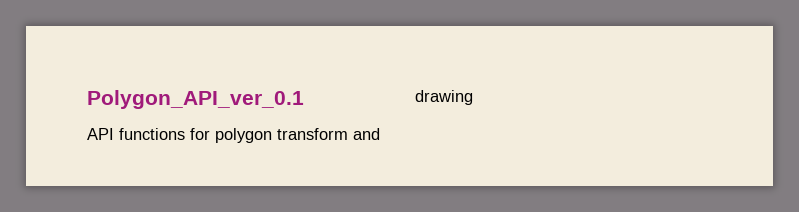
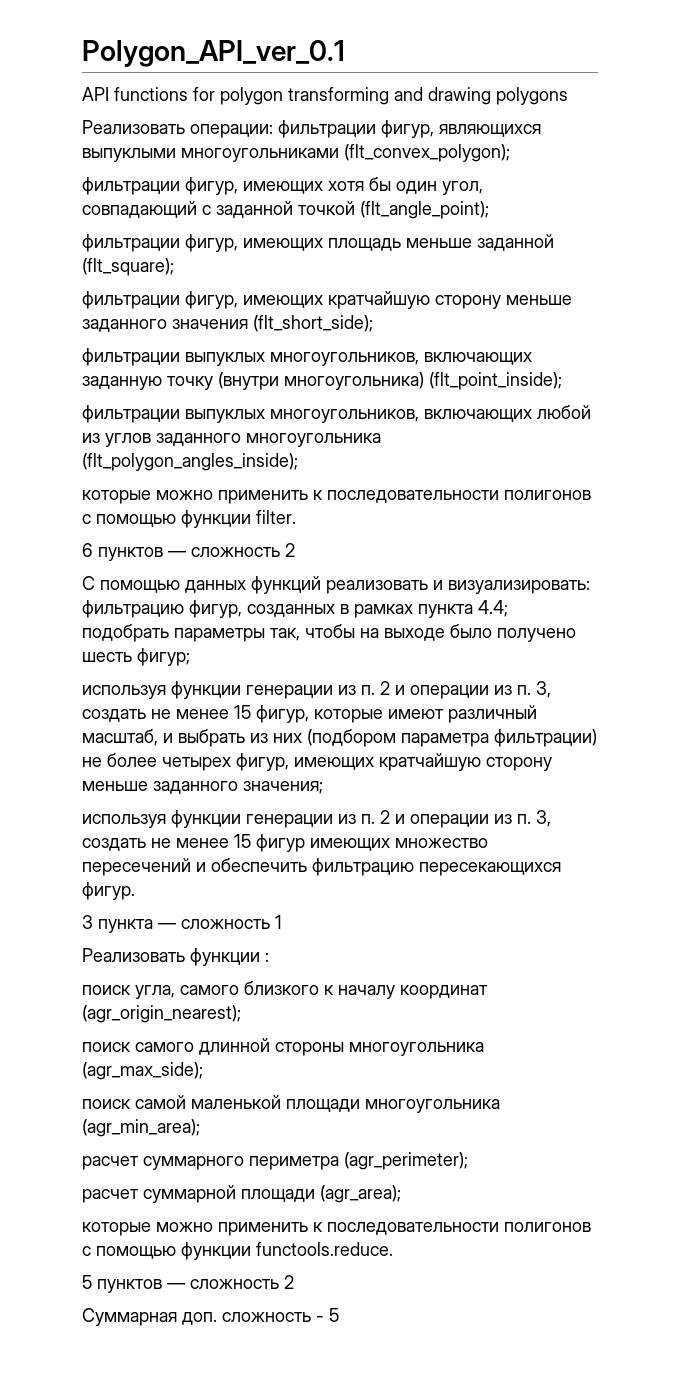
[277,128,348,140] transform -> [288,87,389,105] transforming
(473, 97) none -> [496,87,568,105] [82,120,541,138] [82,144,510,162] [82,177,483,195] [82,201,489,219] [82,234,554,252] [82,258,174,276] [82,291,572,309] [82,315,373,332] [82,348,532,366] [82,372,562,390] [82,405,591,423] [82,433,381,447] [82,453,298,471] [82,490,591,504] [82,510,296,528] [82,543,295,561] [82,576,590,594] [82,600,508,618] [82,624,576,642] [82,648,190,666] [82,681,551,699] [82,705,537,723] [82,729,597,747] [82,753,552,771] [82,781,323,794] [82,810,551,828] [82,834,488,852] [82,858,561,876] [82,882,135,900] [82,915,282,933] [82,948,269,966] [82,981,488,999] [82,1005,241,1023] [82,1038,484,1056] [82,1062,203,1080] [82,1095,500,1113] [82,1119,200,1137] [82,1152,468,1170] [82,1185,401,1203] [82,1222,591,1236] [82,1242,393,1260] [82,1275,294,1293] [82,1308,339,1326] polygons // Реализовать операции: фильтрации фигур, являющихся выпуклыми многоугольниками (flt_convex_polygon); // фильтрации фигур, имеющих хотя бы один угол, совпадающий с заданной точкой (flt_angle_point); // фильтрации фигур, имеющих площадь меньше заданной (flt_square); // фильтрации фигур, имеющих кратчайшую сторону меньше заданного значения (flt_short_side); // фильтрации выпуклых многоугольников, включающих заданную точку (внутри многоугольника) (flt_point_inside); // фильтрации выпуклых многоугольников, включающих любой из углов заданного многоугольника (flt_polygon_angles_inside); // которые можно применить к последовательности полигонов с помощью функции filter. // 6 пунктов — сложность 2 // С помощью данных функций реализовать и визуализировать: фильтрацию фигур, созданных в рамках пункта 4.4; подобрать параметры так, чтобы на выходе было получено шесть фигур; // используя функции генерации из п. 2 и операции из п. 3, создать не менее 15 фигур, которые имеют различный масштаб, и выбрать из них (подбором параметра фильтрации) не более четырех фигур, имеющих кратчайшую сторону меньше заданного значения; // используя функции генерации из п. 2 и операции из п. 3, создать не менее 15 фигур имеющих множество пересечений и обеспечить фильтрацию пересекающихся фигур. // 3 пункта — сложность 1 // Реализовать функции : // поиск угла, самого близкого к началу координат (agr_origin_nearest); // поиск самого длинной стороны многоугольника (agr_max_side); // поиск самой маленькой площади многоугольника (agr_min_area); // расчет суммарного периметра (agr_perimeter); // расчет суммарной площади (agr_area); // которые можно применить к последовательности полигонов с помощью функции functools.reduce. // 5 пунктов — сложность 2 // Суммарная доп. сложность - 5

